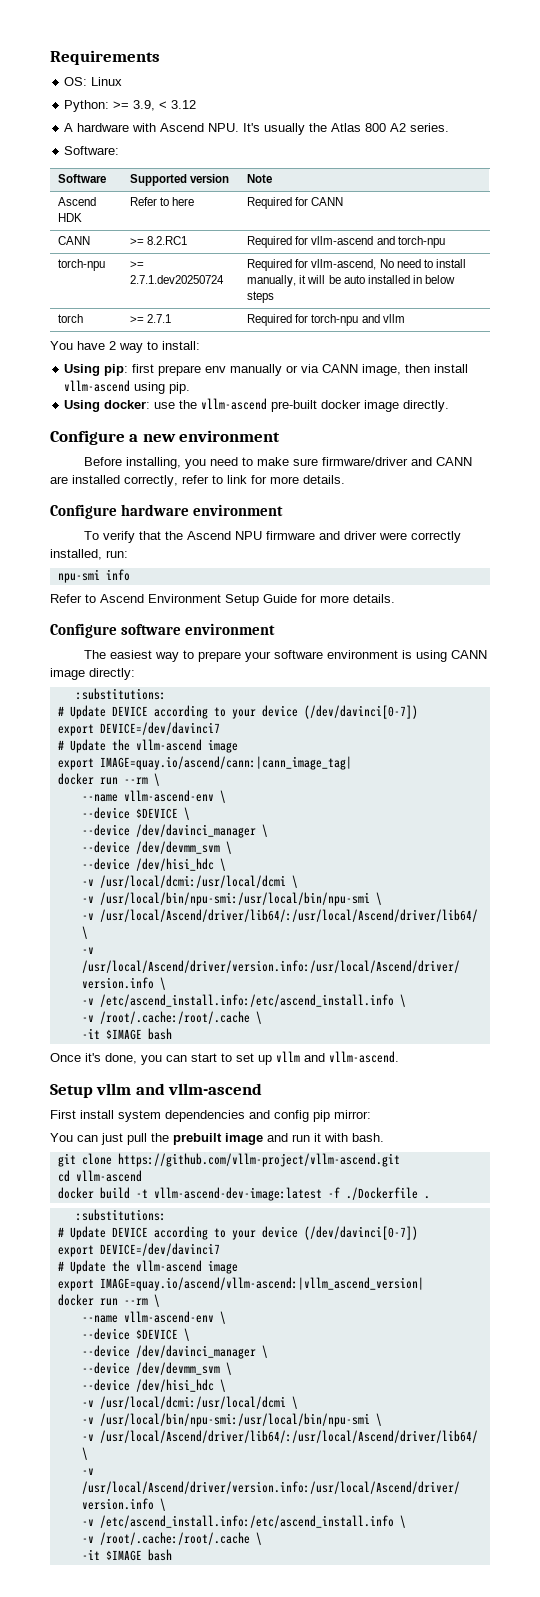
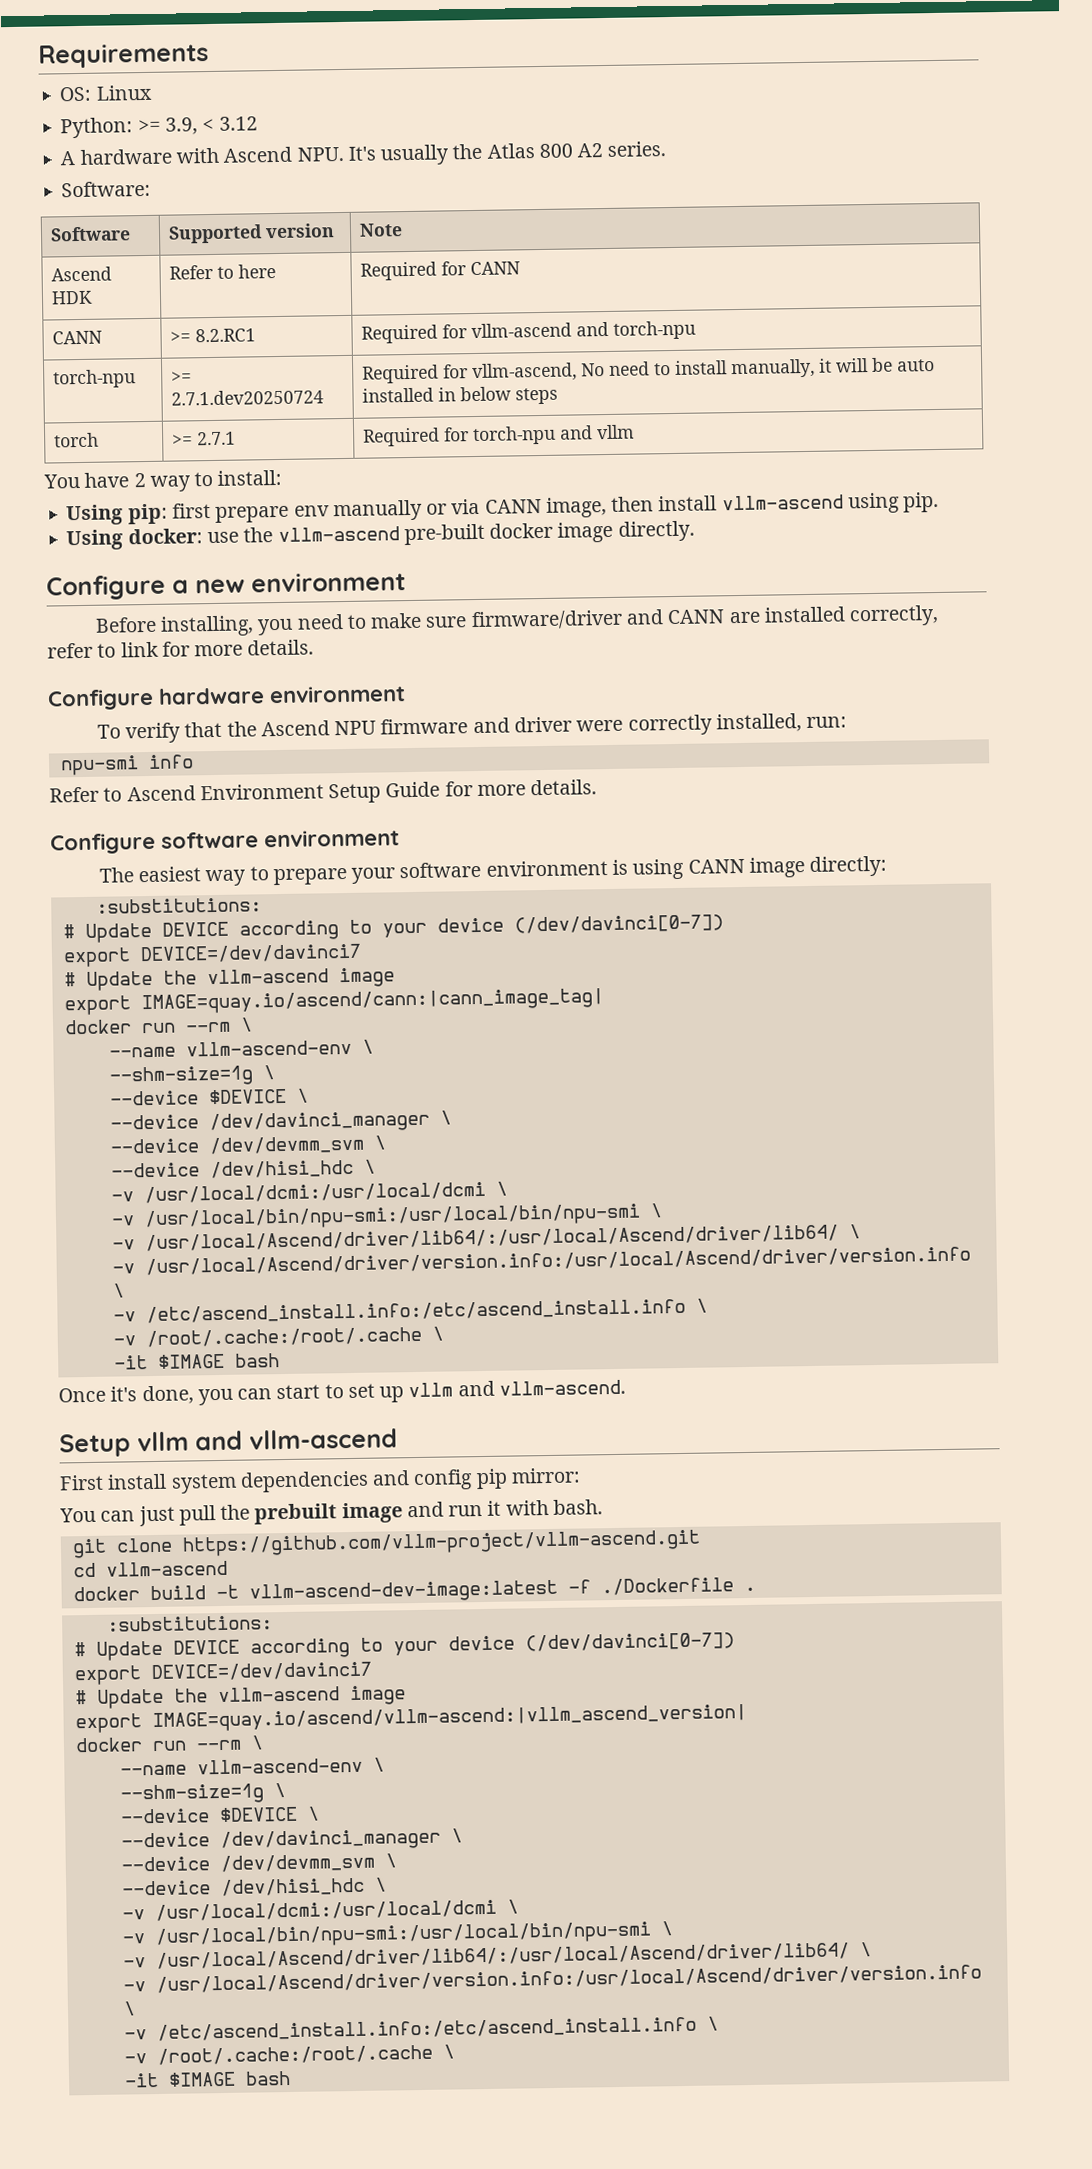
(226, 796) none -> [108,1065,275,1087] // --shm-size=1g \
(226, 1317) none -> [119,1783,286,1805] // --shm-size=1g \

